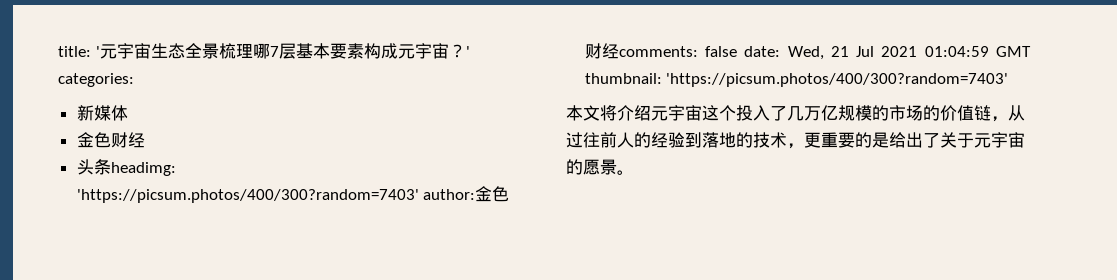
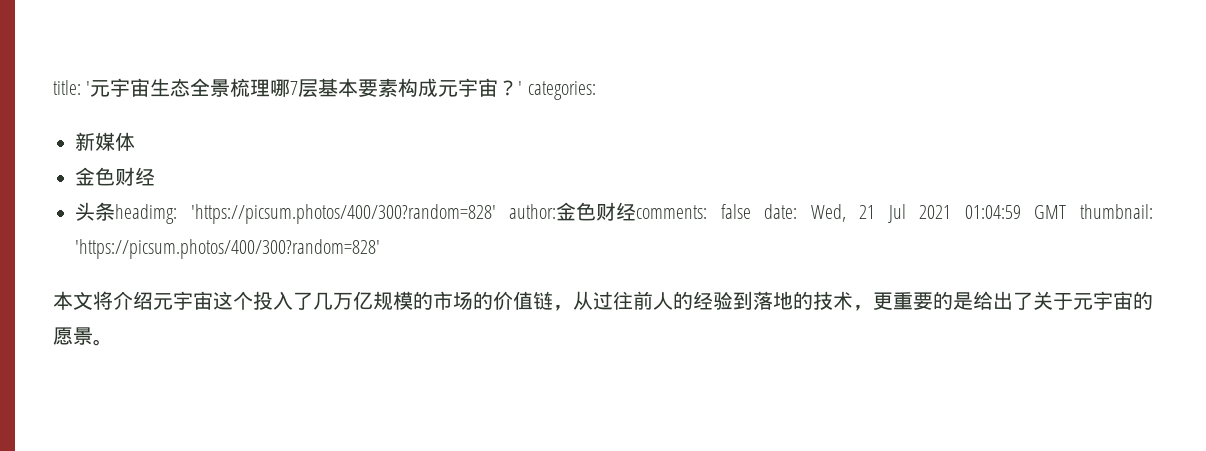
[76,189,419,203] 'https://picsum.photos/400/300?random=7403' -> [190,204,496,224] 'https://picsum.photos/400/300?random=828'
[666,73,1009,87] 'https://picsum.photos/400/300?random=7403' -> [75,239,380,259] 'https://picsum.photos/400/300?random=828'

